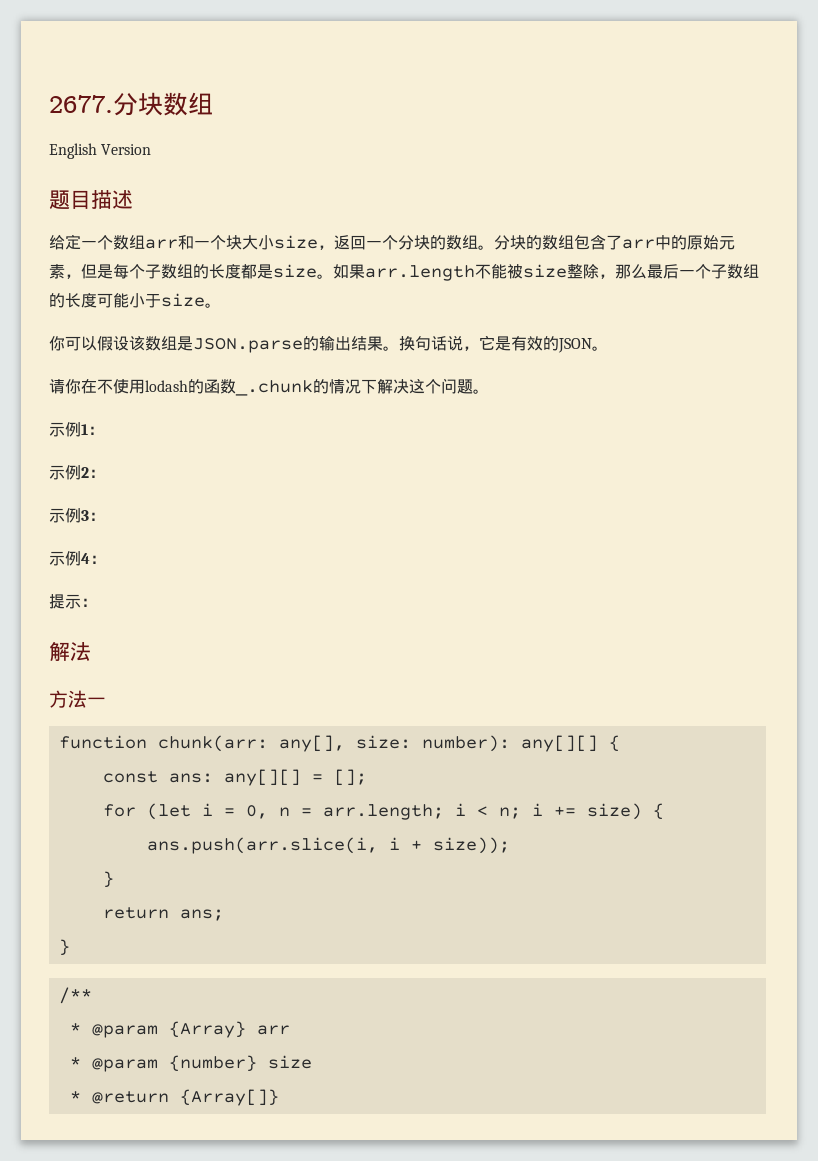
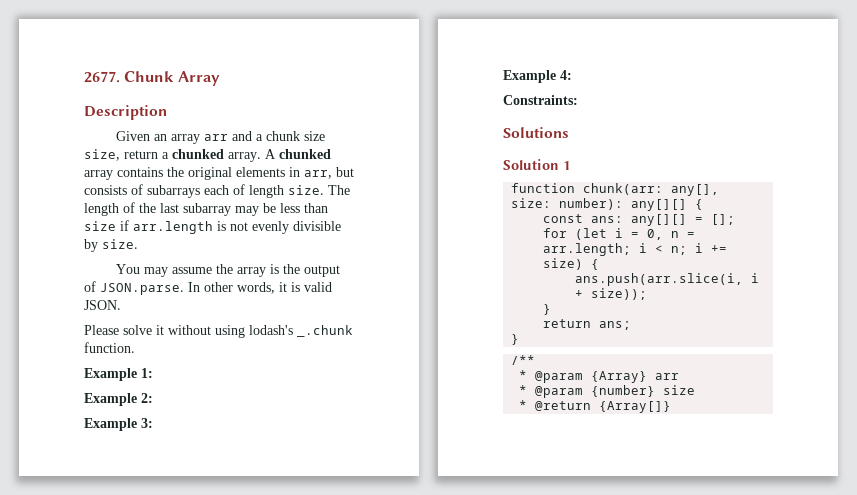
[113,92,213,116] [49,143,152,159] [49,190,133,210] [49,234,735,250] [49,264,759,281] [49,293,221,308] [49,335,608,353] [49,378,489,396] [49,422,104,437] [49,465,105,480] [49,508,105,523] [49,551,106,566] [49,594,97,609] [49,641,91,661] [49,690,106,708] 分块数组 // English Version // 题目描述 // 给定一个数组arr和一个块大小size，返回一个分块的数组。分块的数组包含了arr中的原始元素，但是每个子数组的长度都是size。如果arr.length不能被size整除，那么最后一个子数组的长度可能小于size。 // 你可以假设该数组是JSON.parse的输出结果。换句话说，它是有效的JSON。 // 请你在不使用lodash的函数_.chunk的情况下解决这个问题。 // 示例1： // 示例2： // 示例3： // 示例4： // 提示： // 解法 // 方法一 -> [124,71,220,86] [84,105,167,120] [116,131,326,144] [84,149,331,162] [84,167,354,180] [84,184,350,198] [84,202,328,216] [84,220,341,234] [84,239,138,252] [116,264,341,277] [84,281,332,295] [84,300,121,310] [84,325,353,338] [84,342,135,353] [84,368,153,381] [84,393,153,406] [84,418,153,431] [503,70,572,83] [503,95,578,105] [503,127,569,138] [503,159,570,170] Chunk Array // Description // Given an array arr and a chunk size size, return a chunked array. A chunked array contains the original elements in arr, but consists of subarrays each of length size. The length of the last subarray may be less than size if arr.length is not evenly divisible by size. // You may assume the array is the output of JSON.parse. In other words, it is valid JSON. // Please solve it without using lodash's _.chunk function. // Example 1: // Example 2: // Example 3: // Example 4: // Constraints: // Solutions // Solution 1

